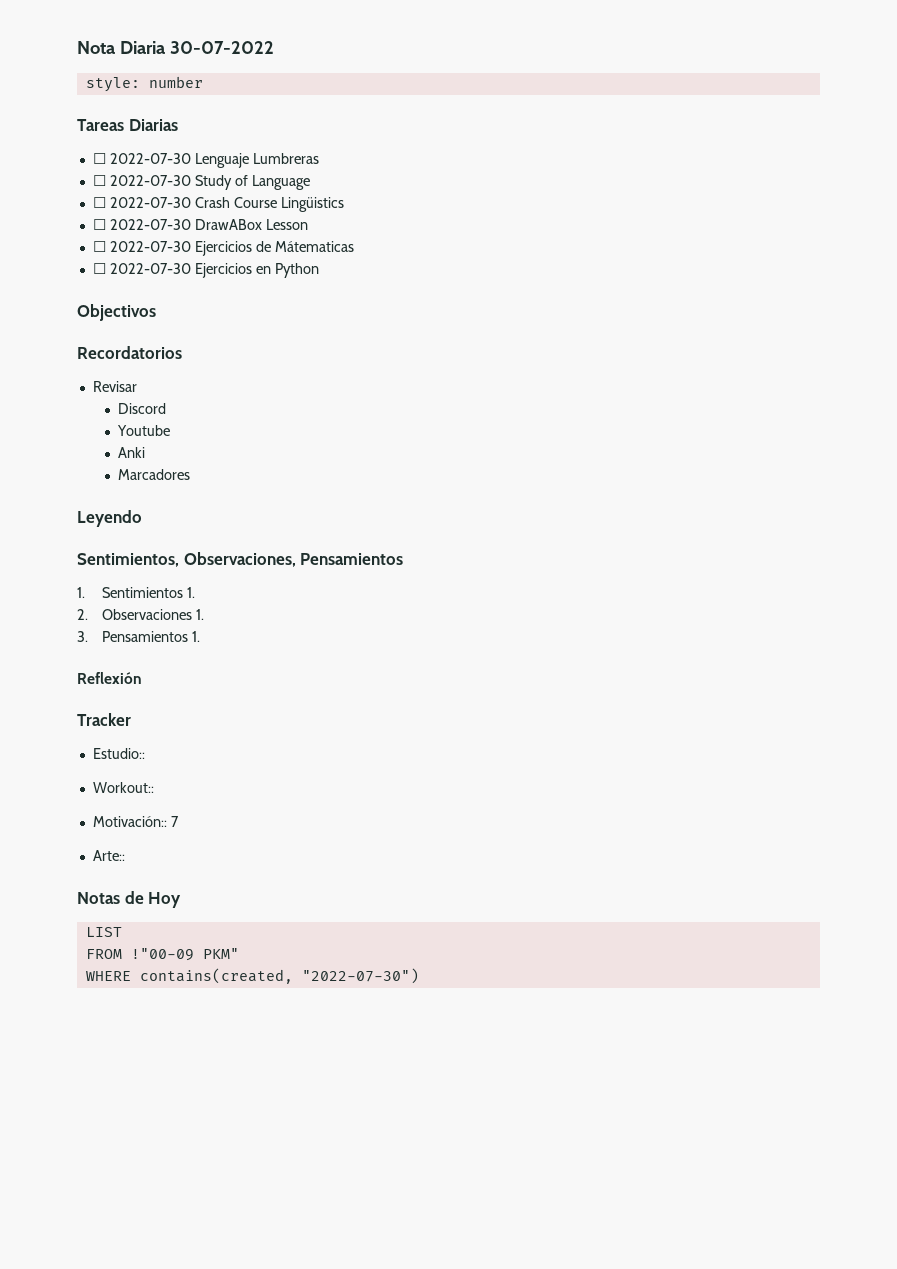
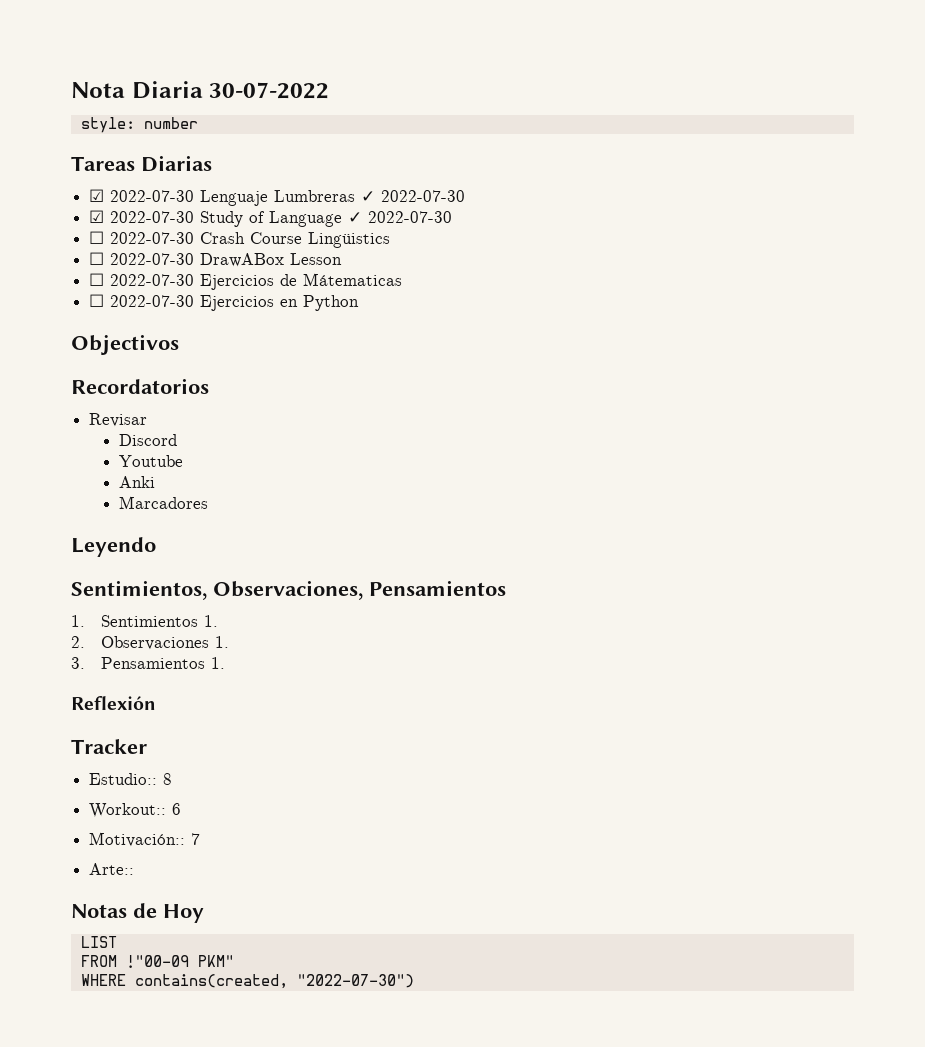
[92,153,106,164] ☐ -> [89,189,105,202] ☑
[92,175,106,186] // ☐ -> [361,190,466,202] [89,210,105,223] ✓ 2022-07-30 // ☑
(310, 182) none -> [348,211,453,223] ✓ 2022-07-30
(145, 753) none -> [163,773,173,785] 8
(154, 787) none -> [172,803,182,815] 6

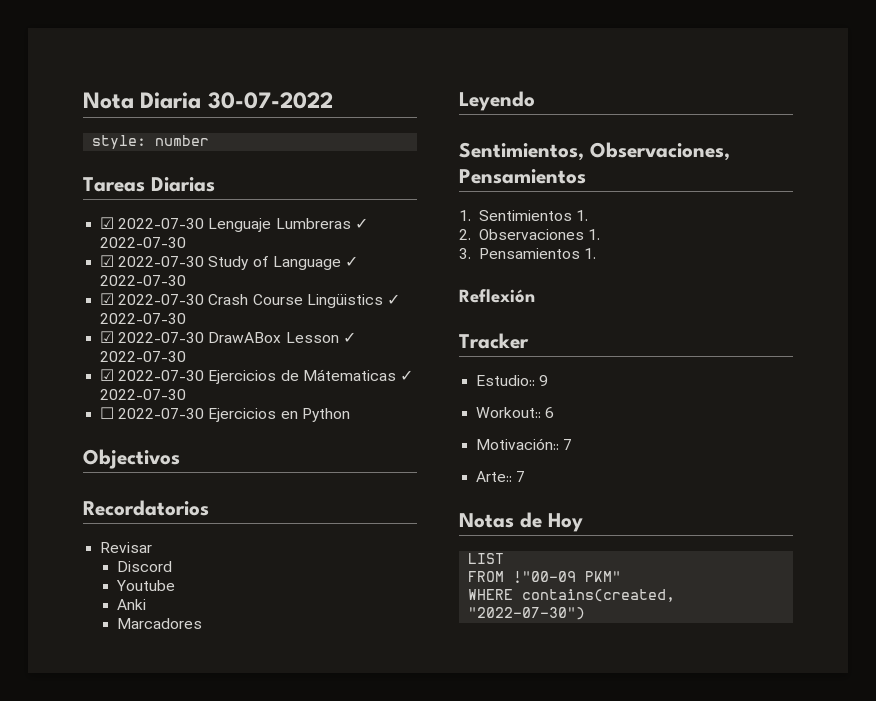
[89,231,105,244] ☐ -> [100,293,115,305] ☑
[89,252,105,265] // ☐ -> [386,294,400,305] [100,313,187,324] [100,331,115,343] ✓ 2022-07-30 // ☑
[89,273,105,286] // ☐ -> [342,332,356,343] [100,351,187,362] [100,369,115,381] ✓ 2022-07-30 // ☑
(403, 279) none -> [399,370,413,381] [100,389,187,400] ✓ 2022-07-30
[163,773,173,785] 8 -> [539,375,549,386] 9
(135, 869) none -> [516,471,526,482] 7

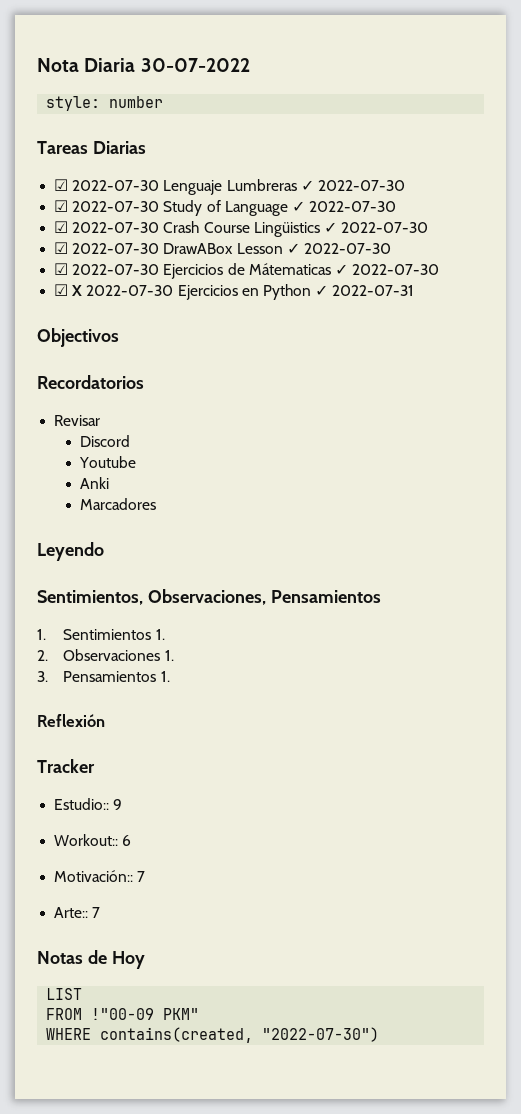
[100,407,115,419] ☐ -> [54,284,83,296] ☑ X
(350, 415) none -> [315,285,415,296] ✓ 2022-07-31

